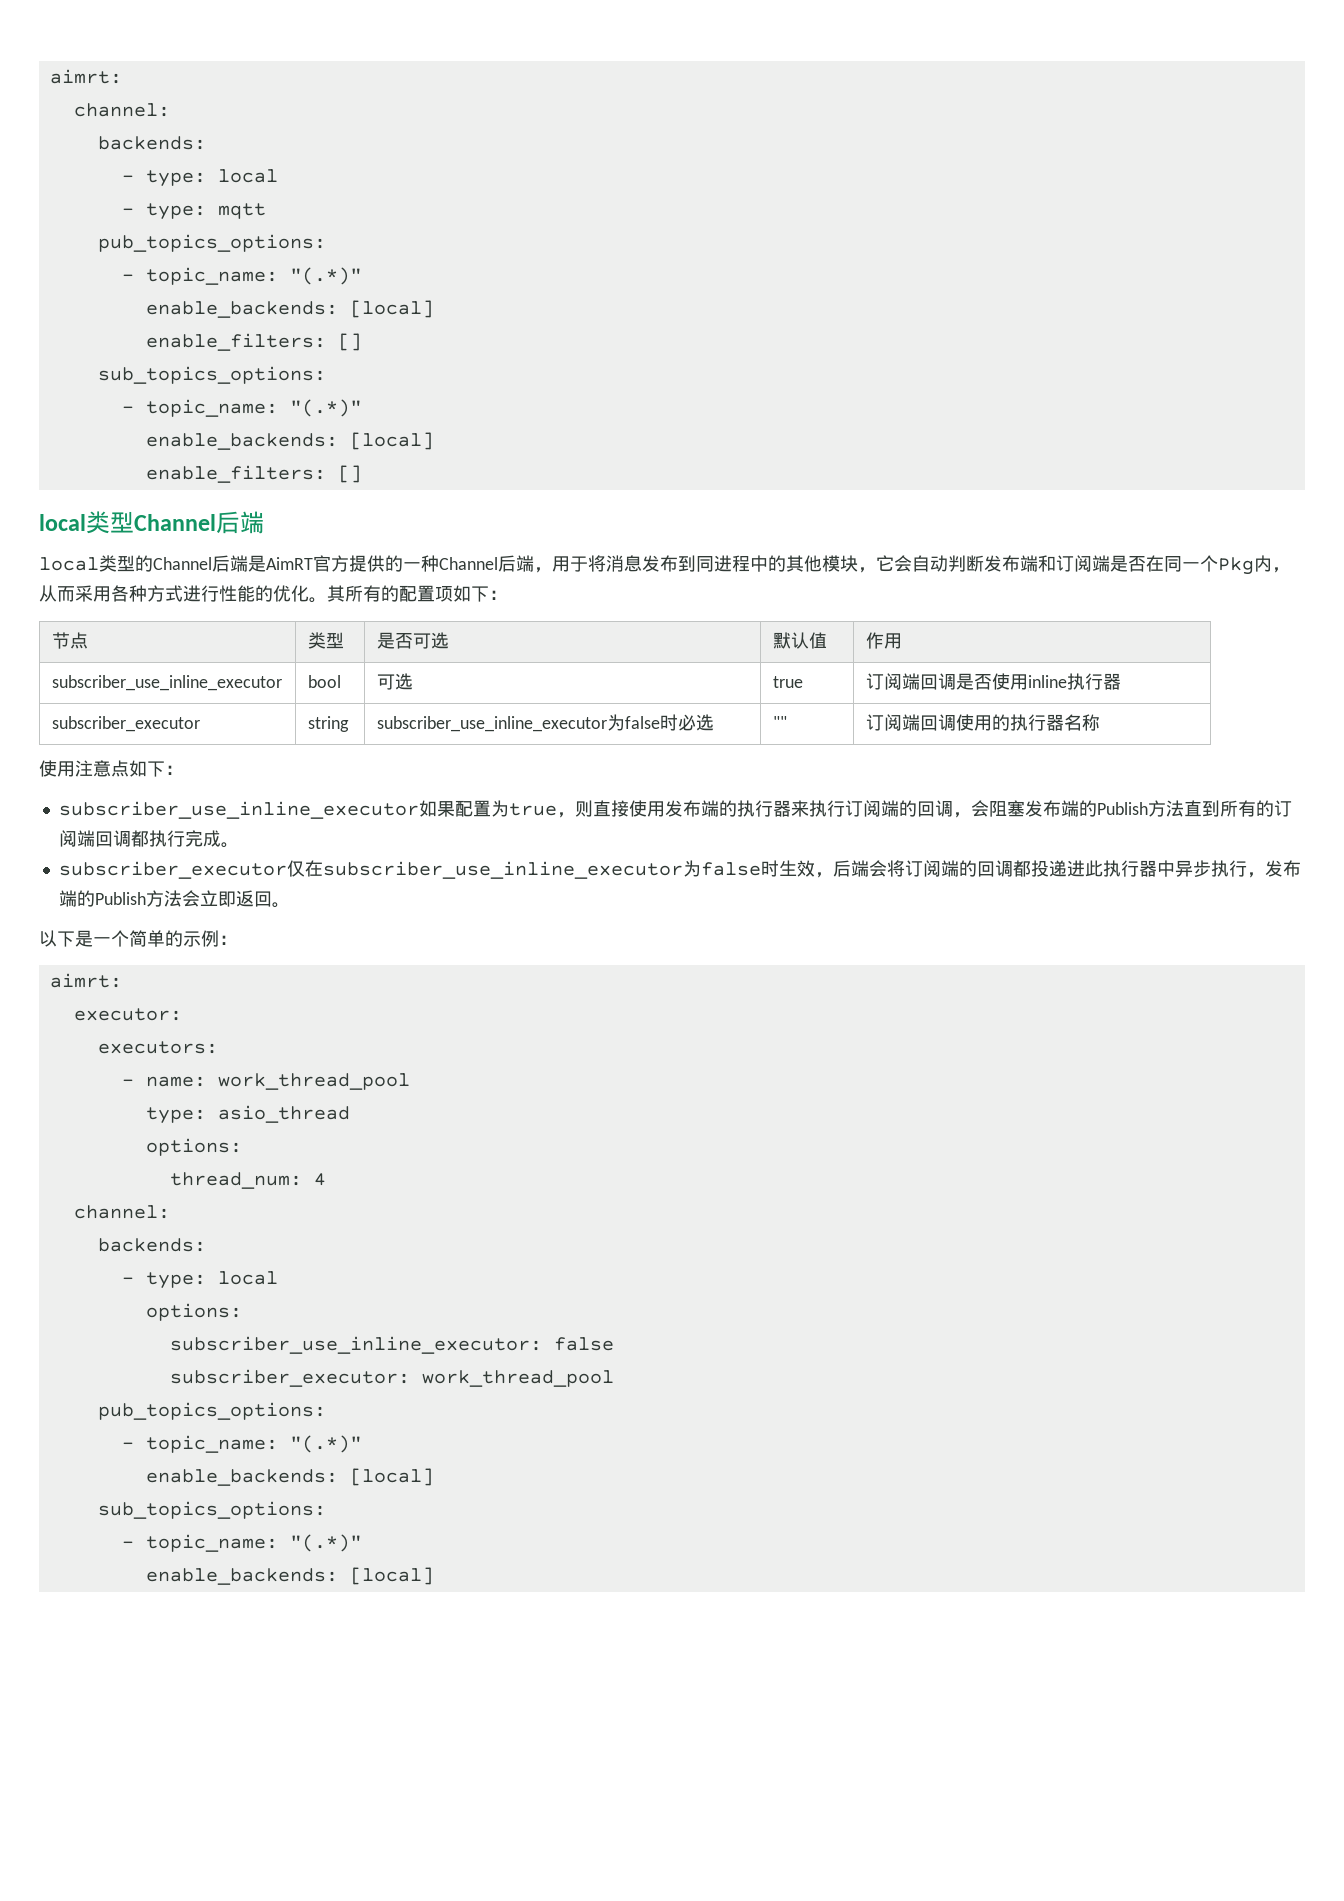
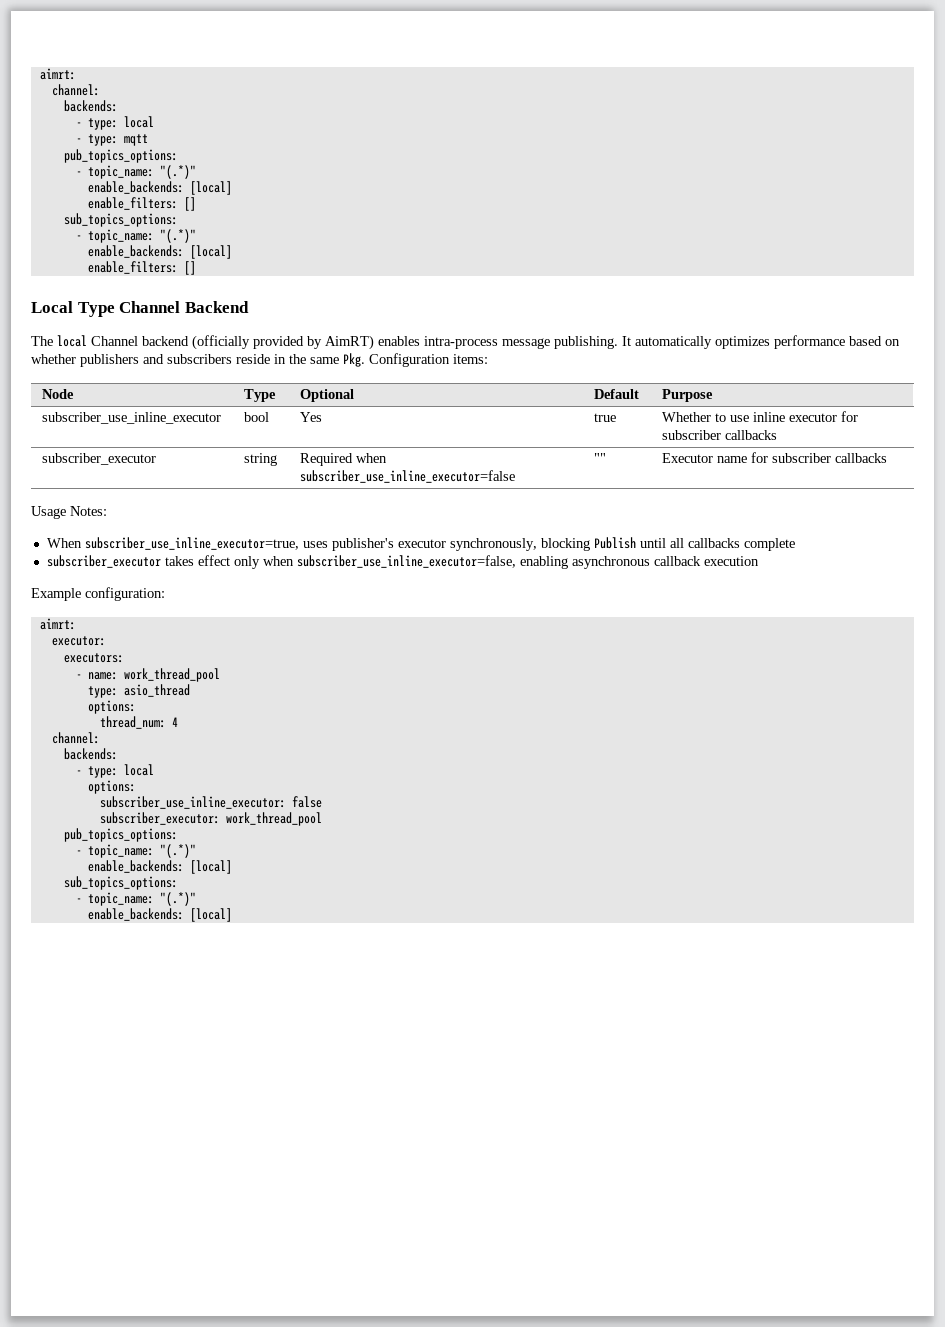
[39,511,264,534] [39,555,1290,575] [39,585,507,603] [51,632,88,649] [307,632,344,649] [376,632,449,649] [772,632,827,649] [865,632,902,649] local类型Channel后端 // local类型的Channel后端是AimRT官方提供的一种Channel后端，用于将消息发布到同进程中的其他模块，它会自动判断发布端和订阅端是否在同一个Pkg内，从而采用各种方式进行性能的优化。其所有的配置项如下： // 节点 | 类型 | 是否可选 | 默认值 | 作用 -> [31,301,249,317] [31,335,900,350] [31,353,488,367] [42,389,75,399] [244,389,277,402] [300,389,355,402] [594,389,640,399] [662,389,714,402] Local Type Channel Backend // The local Channel backend (officially provided by AimRT) enables intra-process message publishing. It automatically optimizes performance based on whether publishers and subscribers reside in the same Pkg. Configuration items: // Node | Type | Optional | Default | Purpose
[376,673,413,690] 可选 -> [300,412,323,422] Yes
[865,673,1121,690] [51,716,200,732] [307,716,349,732] [376,714,714,732] [772,716,787,729] [865,714,1100,731] [39,760,183,777] [58,800,1292,819] [58,830,239,848] [58,860,1301,879] [58,890,290,908] [39,930,237,947] 订阅端回调是否使用inline执行器 // subscriber_executor | string | subscriber_use_inline_executor为false时必选 | "" | 订阅端回调使用的执行器名称 // 使用注意点如下： // subscriber_use_inline_executor如果配置为true，则直接使用发布端的执行器来执行订阅端的回调，会阻塞发布端的Publish方法直到所有的订阅端回调都执行完成。 // subscriber_executor仅在subscriber_use_inline_executor为false时生效，后端会将订阅端的回调都投递进此执行器中异步执行，发布端的Publish方法会立即返回。 // 以下是一个简单的示例： -> [662,411,859,422] [662,430,778,440] [42,453,157,465] [244,453,278,466] [300,453,388,466] [300,470,516,483] [594,453,607,463] [662,452,888,463] [31,506,107,519] [46,537,795,551] [46,555,759,569] [31,587,165,601] Whether to use inline executor for subscriber callbacks // subscriber_executor | string | Required when subscriber_use_inline_executor=false | "" | Executor name for subscriber callbacks // Usage Notes: // When subscriber_use_inline_executor=true, uses publisher's executor synchronously, blocking Publish until all callbacks complete // subscriber_executor takes effect only when subscriber_use_inline_executor=false, enabling asynchronous callback execution // Example configuration:

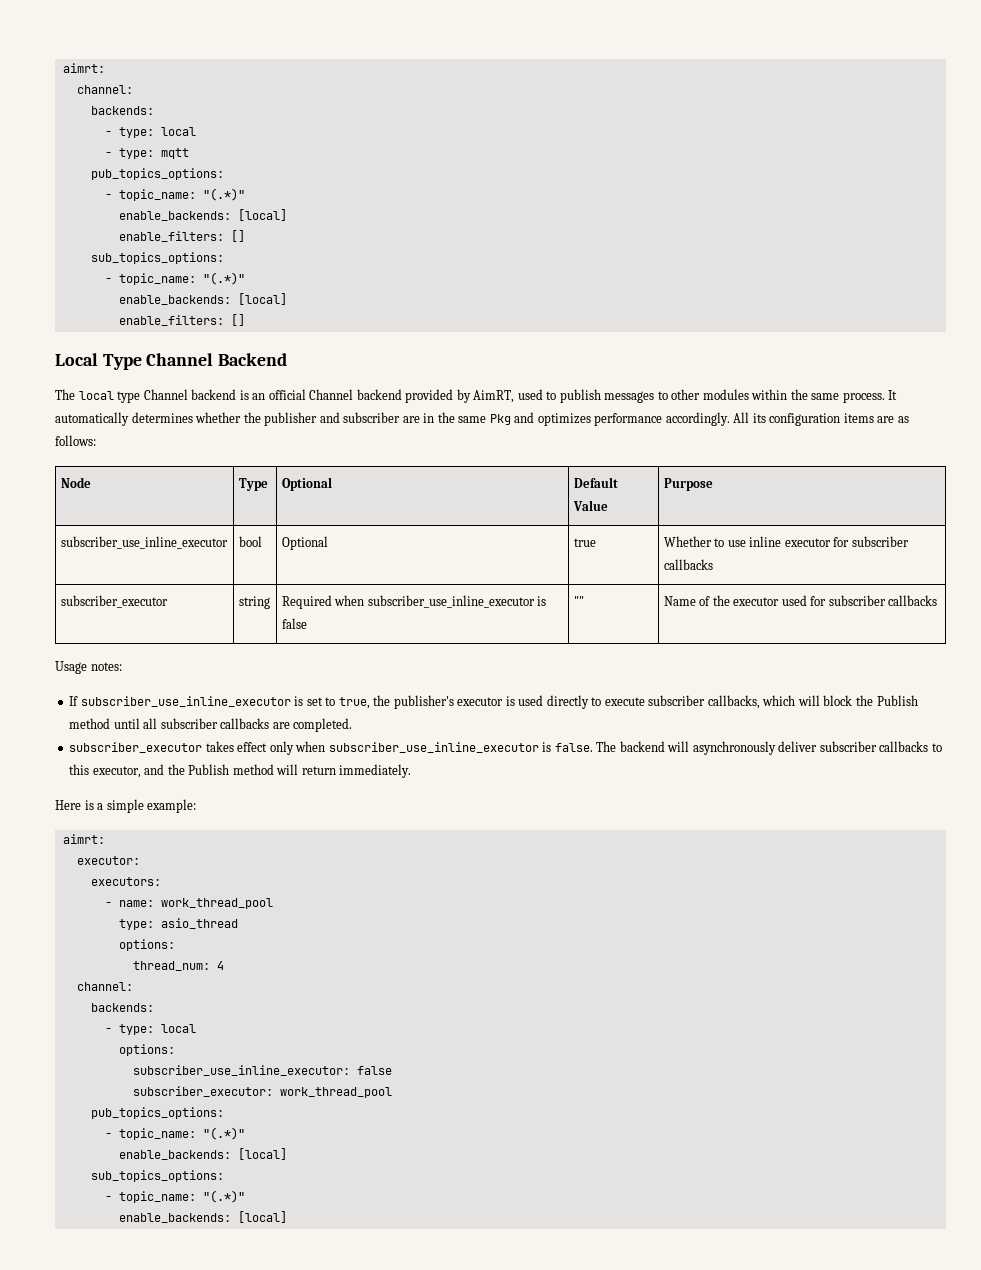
[91,335,900,350] [31,353,488,367] Channel backend (officially provided by AimRT) enables intra-process message publishing. It automatically optimizes performance based on whether publishers and subscribers reside in the same Pkg. Configuration items: -> [117,389,898,403] [55,412,909,426] [55,435,96,446] type Channel backend is an official Channel backend provided by AimRT, used to publish messages to other modules within the same process. It automatically determines whether the publisher and subscriber are in the same Pkg and optimizes performance accordingly. All its configuration items are as follows:
(640, 394) none -> [572,500,608,511] Value
[300,412,323,422] Yes -> [281,536,328,550] Optional
[300,470,516,483] [594,453,607,463] [662,452,888,463] [31,506,107,519] [46,537,795,551] subscriber_use_inline_executor=false | "" | Executor name for subscriber callbacks // Usage Notes: // When subscriber_use_inline_executor=true, uses publisher's executor synchronously, blocking Publish until all callbacks complete -> [367,595,547,608] [281,618,307,629] [573,596,584,606] [663,595,938,606] [55,661,122,674] [69,695,918,709] [69,718,353,732] subscriber_use_inline_executor is false | "" | Name of the executor used for subscriber callbacks // Usage notes: // If subscriber_use_inline_executor is set to true, the publisher's executor is used directly to execute subscriber callbacks, which will block the Publish method until all subscriber callbacks are completed.
[296,555,759,569] [31,587,165,601] subscriber_use_inline_executor=false, enabling asynchronous callback execution // Example configuration: -> [328,741,942,755] [69,764,412,778] [55,799,197,813] subscriber_use_inline_executor is false. The backend will asynchronously deliver subscriber callbacks to this executor, and the Publish method will return immediately. // Here is a simple example:

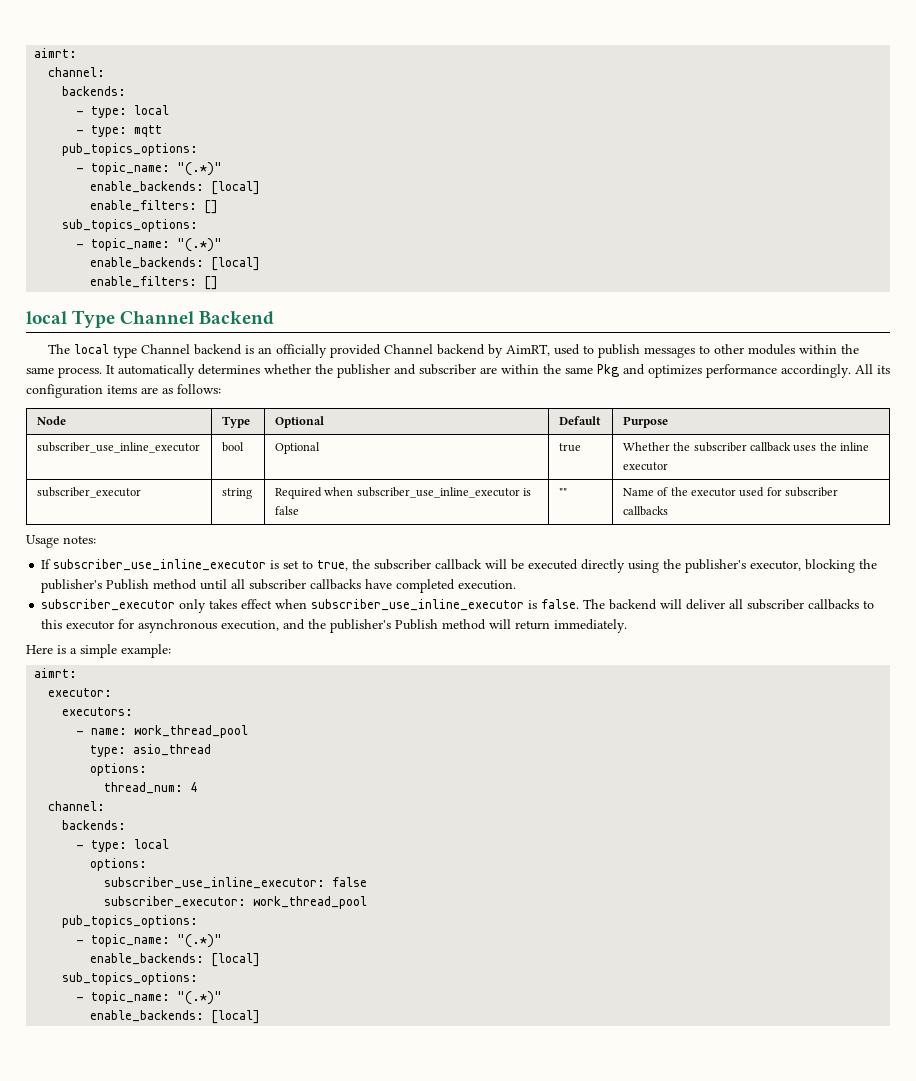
[55,353,98,366] Local -> [26,311,67,324] local
[268,389,454,403] official Channel backend provided -> [276,344,486,358] officially provided Channel backend
[423,413,435,423] in -> [501,364,539,374] within
[572,500,608,511] Value -> (601, 420) none
[714,538,746,547] to use -> [673,442,837,452] the subscriber callback uses the
[833,536,909,547] [663,559,713,570] for subscriber callbacks -> (668, 466) none
[393,695,873,709] publisher's executor is used directly to execute subscriber callbacks, which will block the -> [374,559,878,573] [41,579,103,593] subscriber callback will be executed directly using the publisher's executor, blocking the publisher's
[272,718,353,732] [69,742,203,753] are completed. // subscriber_executor -> [365,579,517,593] [41,599,207,613] have completed execution. // subscriber_executor only
[269,741,294,755] only -> (273, 604) none
[692,741,818,755] asynchronously deliver -> [686,599,744,610] deliver all
[92,766,141,778] executor, -> [66,619,280,633] executor for asynchronous execution,
(185, 769) none -> [330,619,392,633] publisher's

